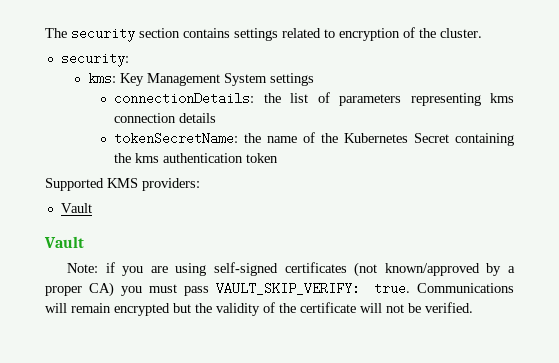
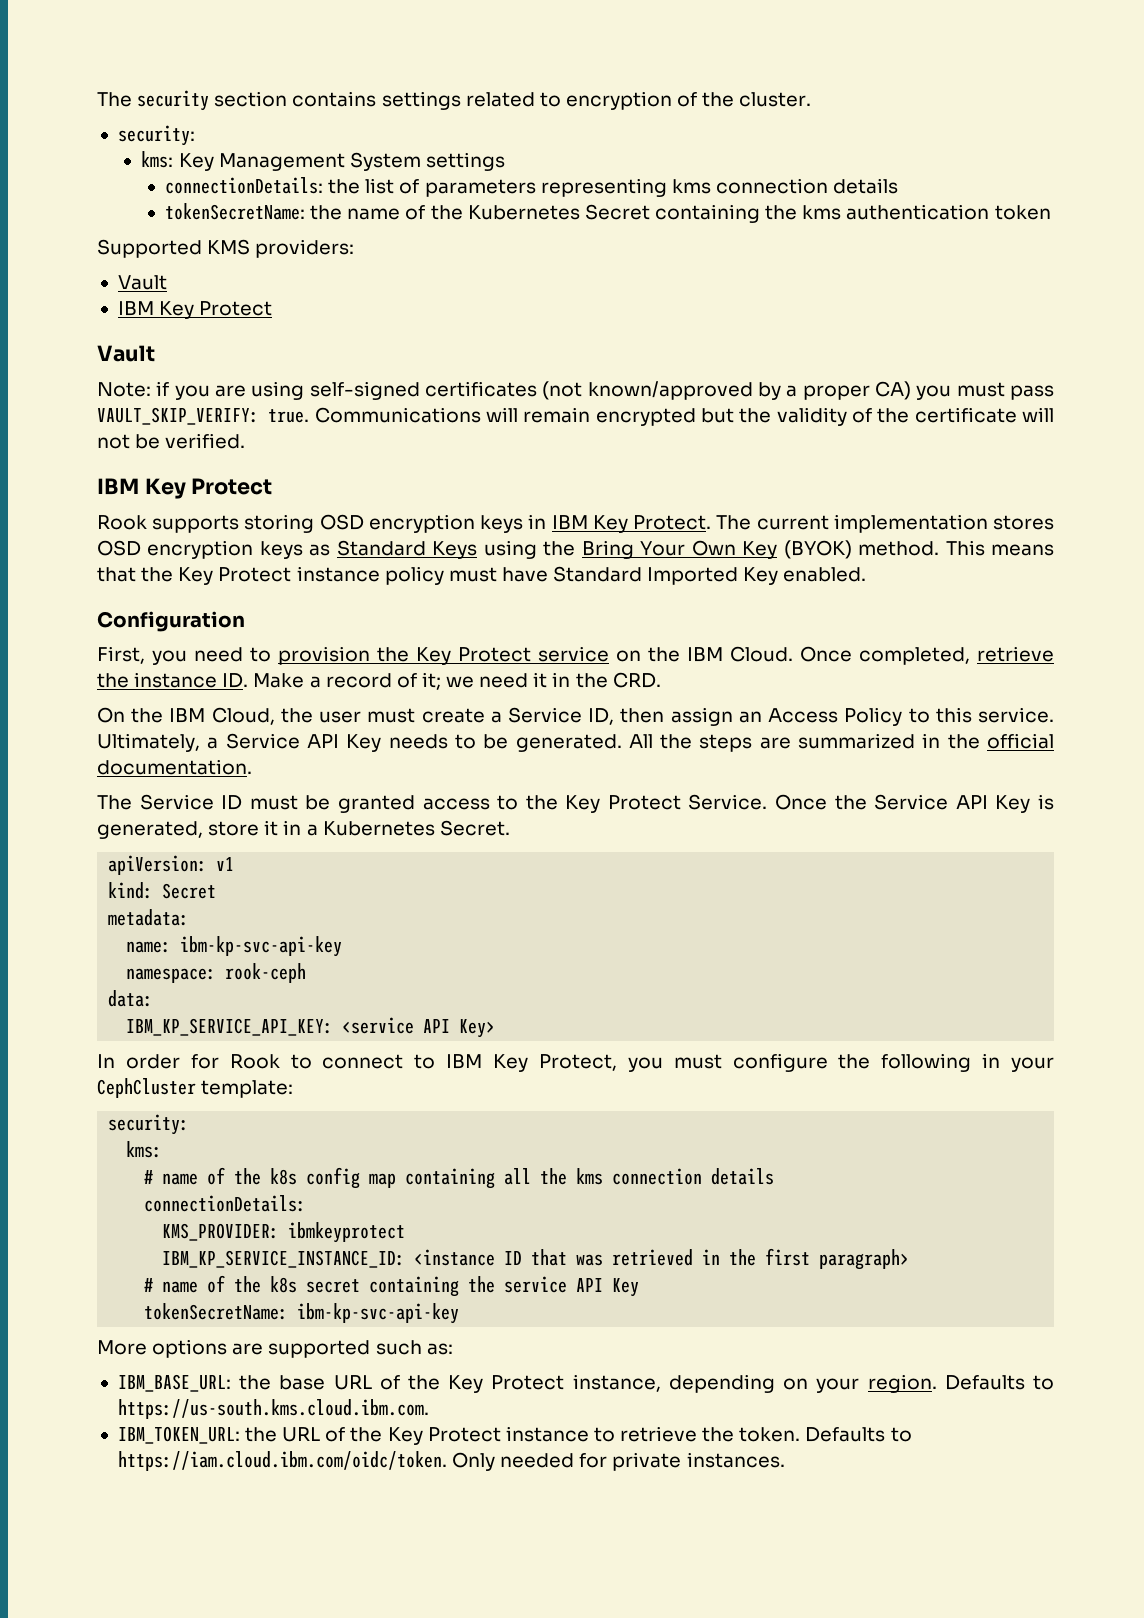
(92, 208) none -> [117,301,273,319] // IBM Key Protect
(473, 307) none -> [97,478,273,499] [97,514,1055,533] [97,540,1054,559] [97,566,867,585] [97,611,245,632] [97,646,1054,665] [97,672,661,690] [97,707,1054,726] [97,733,1054,752] [97,759,252,775] [97,794,1054,813] [97,820,510,839] [108,855,235,875] [108,882,217,899] [108,909,190,926] [126,936,343,957] [126,963,307,983] [108,990,154,1007] [126,1017,496,1038] [97,1053,1054,1072] [97,1078,294,1098] [108,1114,190,1135] [126,1141,163,1158] [144,1167,775,1189] [144,1195,307,1212] [162,1222,406,1243] [162,1248,910,1270] [144,1275,640,1297] [144,1303,460,1324] [97,1339,453,1358] [117,1374,1054,1393] [117,1399,429,1419] [117,1426,912,1445] [117,1451,785,1471] // IBM Key Protect // Rook supports storing OSD encryption keys in IBM Key Protect. The current implementation stores OSD encryption keys as Standard Keys using the Bring Your Own Key (BYOK) method. This means that the Key Protect instance policy must have Standard Imported Key enabled. // Configuration // First, you need to provision the Key Protect service on the IBM Cloud. Once completed, retrieve the instance ID. Make a record of it; we need it in the CRD. // On the IBM Cloud, the user must create a Service ID, then assign an Access Policy to this service. Ultimately, a Service API Key needs to be generated. All the steps are summarized in the official documentation. // The Service ID must be granted access to the Key Protect Service. Once the Service API Key is generated, store it in a Kubernetes Secret. // apiVersion: v1 // kind: Secret // metadata: // name: ibm-kp-svc-api-key // namespace: rook-ceph // data: // IBM_KP_SERVICE_API_KEY: <service API Key> // In order for Rook to connect to IBM Key Protect, you must configure the following in your CephCluster template: // security: // kms: // # name of the k8s config map containing all the kms connection details // connectionDetails: // KMS_PROVIDER: ibmkeyprotect // IBM_KP_SERVICE_INSTANCE_ID: <instance ID that was retrieved in the first paragraph> // # name of the k8s secret containing the service API Key // tokenSecretName: ibm-kp-svc-api-key // More options are supported such as: // IBM_BASE_URL: the base URL of the Key Protect instance, depending on your region. Defaults to https://us-south.kms.cloud.ibm.com. // IBM_TOKEN_URL: the URL of the Key Protect instance to retrieve the token. Defaults to https://iam.cloud.ibm.com/oidc/token. Only needed for private instances.

